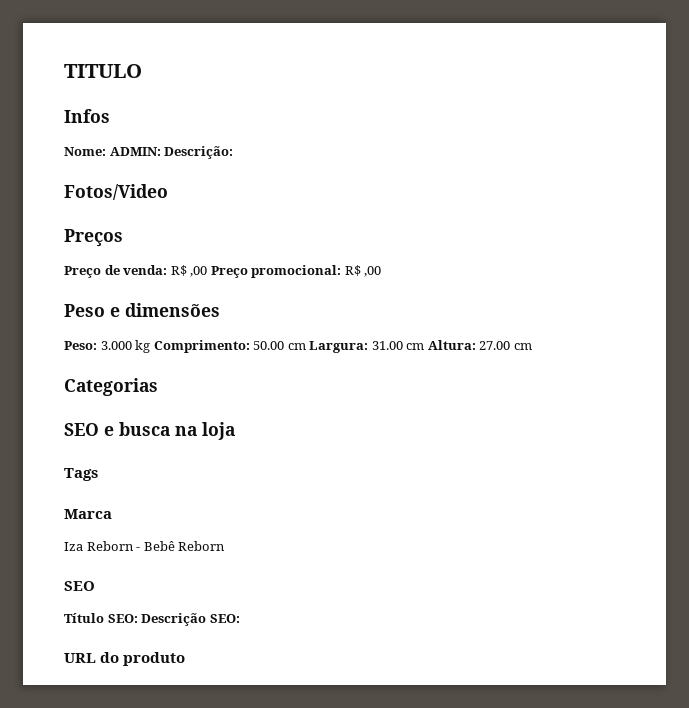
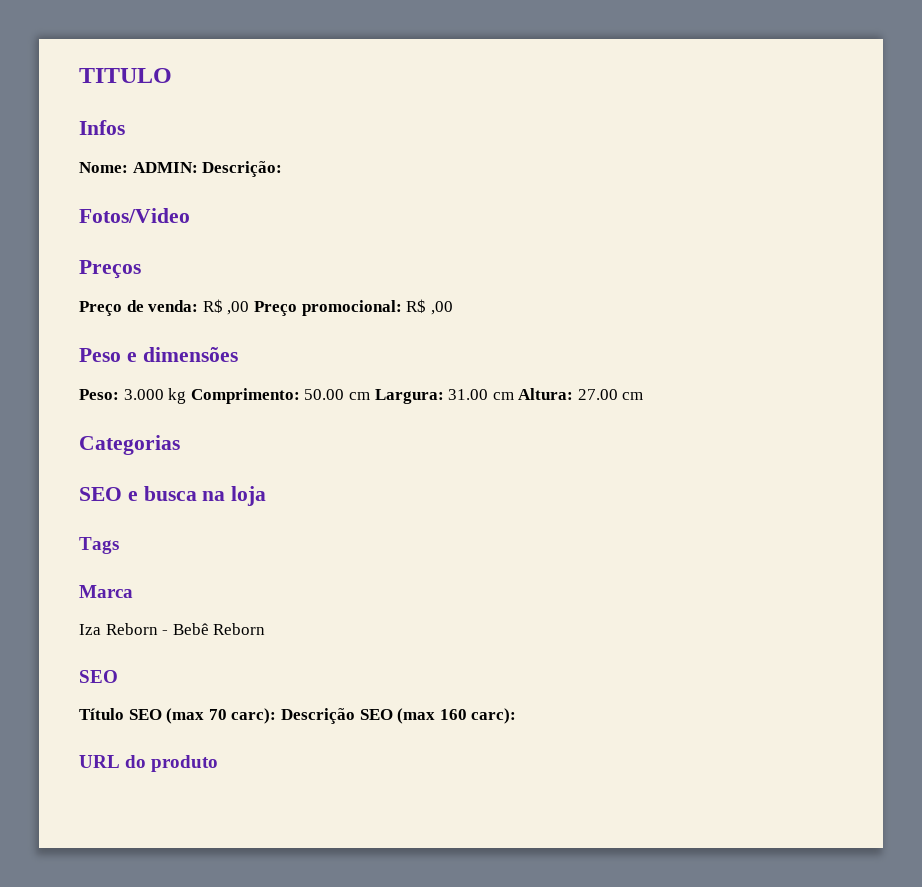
[107,613,240,626] SEO: Descrição SEO: -> [128,708,517,724] SEO (max 70 carc): Descrição SEO (max 160 carc):

